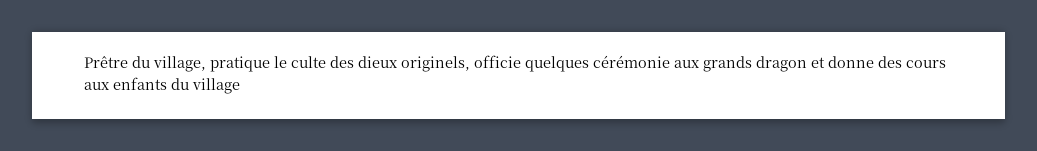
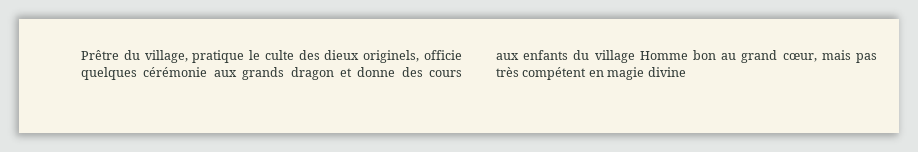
(240, 86) none -> [639,50,877,63] [496,67,686,80] Homme bon au grand cœur, mais pas très compétent en magie divine

